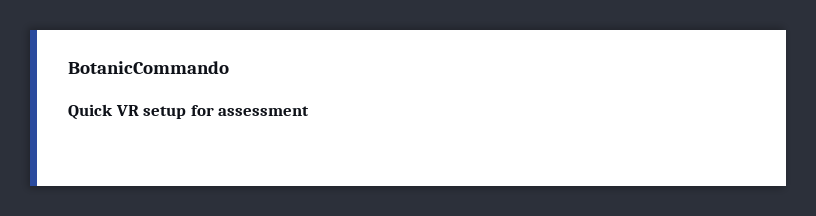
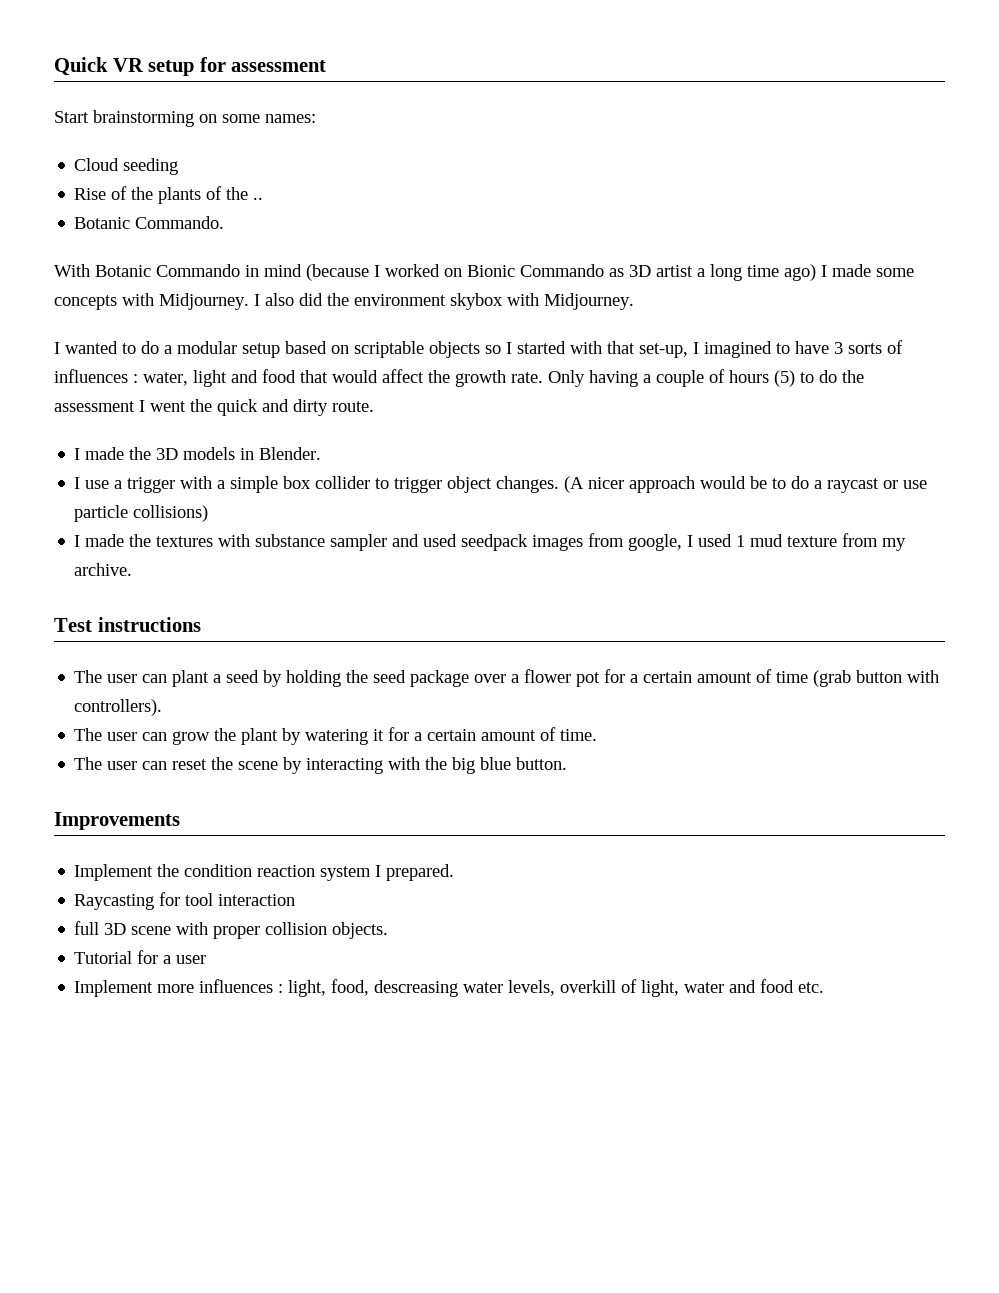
[68,61,229,74] BotanicCommando // -> (54, 66) none
(310, 111) none -> [54,110,316,127] [74,158,179,175] [74,186,264,204] [74,216,225,229] [54,264,914,281] [54,293,634,310] [54,340,903,358] [54,369,864,387] [54,399,374,416] [74,447,322,460] [74,476,928,493] [74,505,209,522] [74,533,907,551] [74,563,133,576] [54,617,201,632] [74,669,940,687] [74,699,163,716] [74,727,598,745] [74,757,568,774] [54,812,180,830] [74,864,455,881] [74,892,296,910] [74,921,389,939] [74,950,207,964] [74,979,825,997] // Start brainstorming on some names: // Cloud seeding // Rise of the plants of the .. // Botanic Commando. // With Botanic Commando in mind (because I worked on Bionic Commando as 3D artist a long time ago) I made some concepts with Midjourney. I also did the environment skybox with Midjourney. // I wanted to do a modular setup based on scriptable objects so I started with that set-up, I imagined to have 3 sorts of influences : water, light and food that would affect the growth rate. Only having a couple of hours (5) to do the assessment I went the quick and dirty route. // I made the 3D models in Blender. // I use a trigger with a simple box collider to trigger object changes. (A nicer approach would be to do a raycast or use particle collisions) // I made the textures with substance sampler and used seedpack images from google, I used 1 mud texture from my archive. // Test instructions // The user can plant a seed by holding the seed package over a flower pot for a certain amount of time (grab button with controllers). // The user can grow the plant by watering it for a certain amount of time. // The user can reset the scene by interacting with the big blue button. // Improvements // Implement the condition reaction system I prepared. // Raycasting for tool interaction // full 3D scene with proper collision objects. // Tutorial for a user // Implement more influences : light, food, descreasing water levels, overkill of light, water and food etc.

